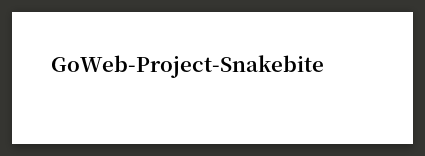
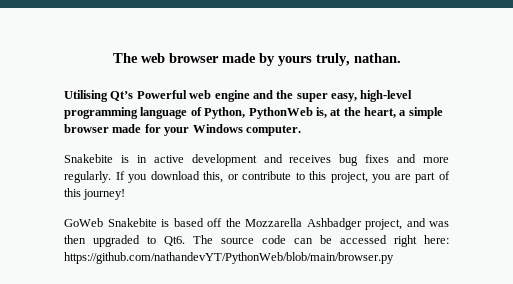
[51,55,324,78] GoWeb-Project-Snakebite -> [112,53,401,66] [64,90,413,102] [64,107,443,119] [64,124,301,136] [64,154,449,166] [64,171,451,183] [64,188,126,200] [64,218,449,230] [64,235,449,247] [64,252,394,264] The web browser made by yours truly, nathan. // Utilising Qt’s Powerful web engine and the super easy, high-level programming language of Python, PythonWeb is, at the heart, a simple browser made for your Windows computer. // Snakebite is in active development and receives bug fixes and more regularly. If you download this, or contribute to this project, you are part of this journey! // GoWeb Snakebite is based off the Mozzarella Ashbadger project, and was then upgraded to Qt6. The source code can be accessed right here: https://github.com/nathandevYT/PythonWeb/blob/main/browser.py

